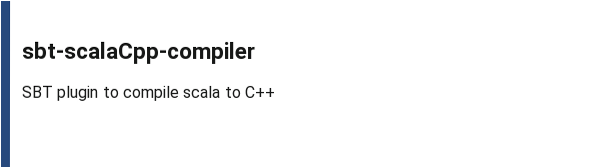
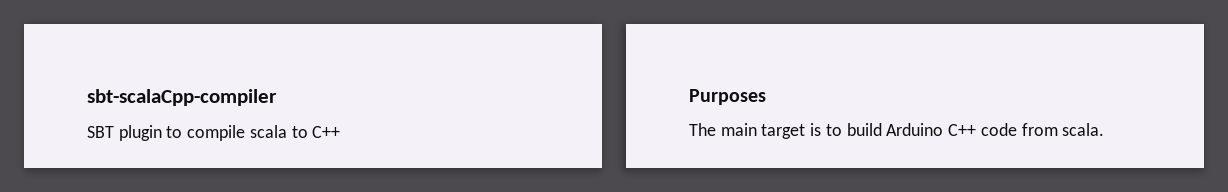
(275, 91) none -> [689,89,766,105] [689,123,1105,139] // Purposes // The main target is to build Arduino C++ code from scala.

